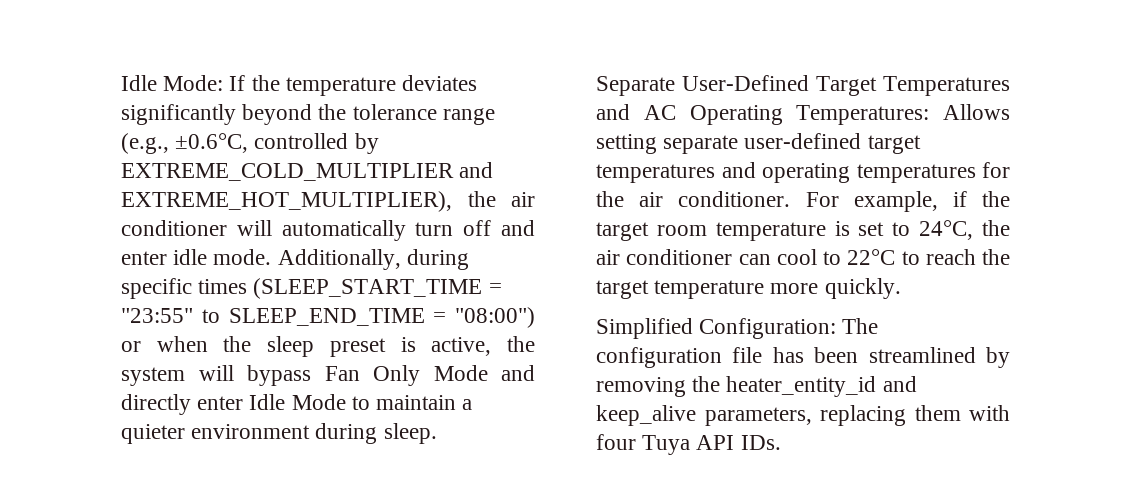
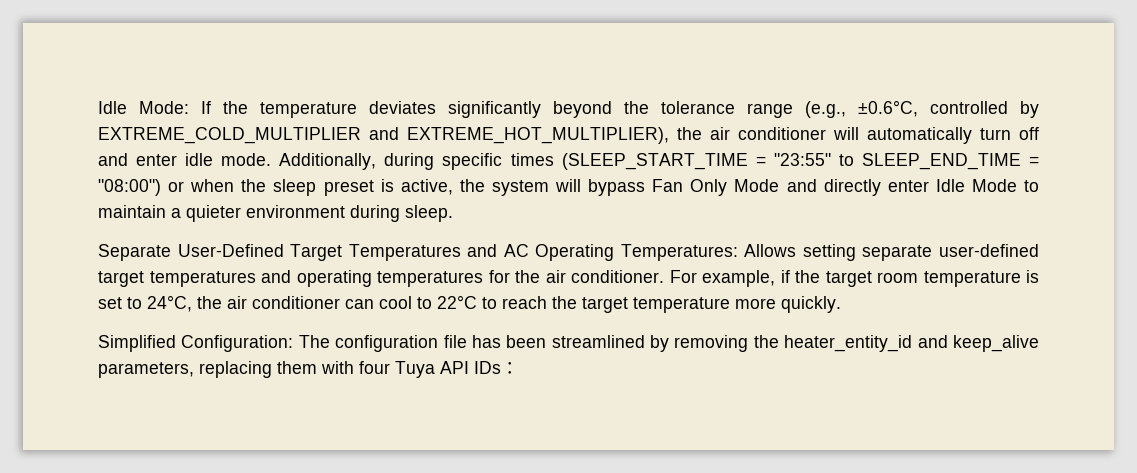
[740,435,781,450] IDs. -> [474,361,519,374] IDs：

